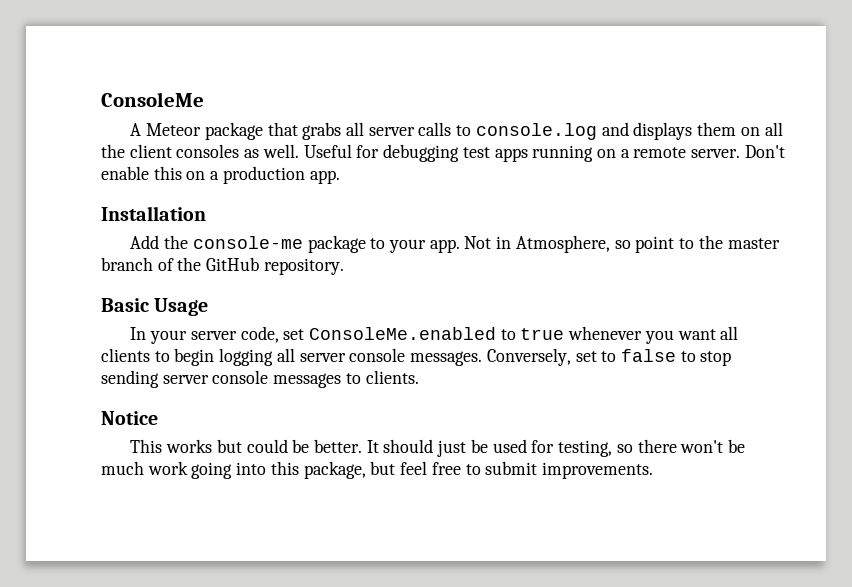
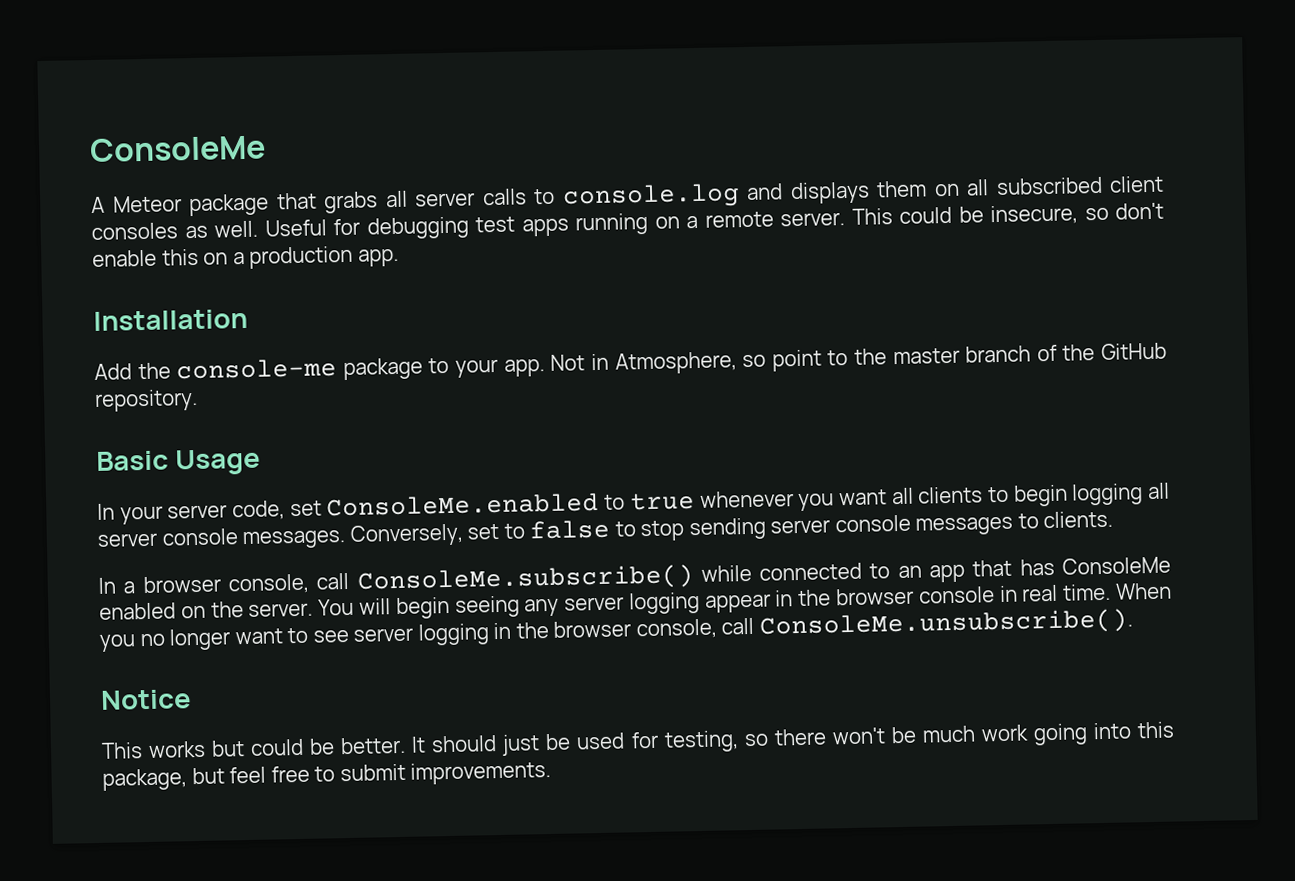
[101,144,125,158] the -> [995,176,1103,196] subscribed
[744,145,785,158] Don't -> [851,202,1164,226] This could be insecure, so don't
(419, 377) none -> [98,556,1171,595] [99,582,1172,620] [99,608,1133,652] // In a browser console, call ConsoleMe.subscribe() while connected to an app that has ConsoleMe enabled on the server. You will begin seeing any server logging appear in the browser console in real time. When you no longer want to see server logging in the browser console, call ConsoleMe.unsubscribe().

